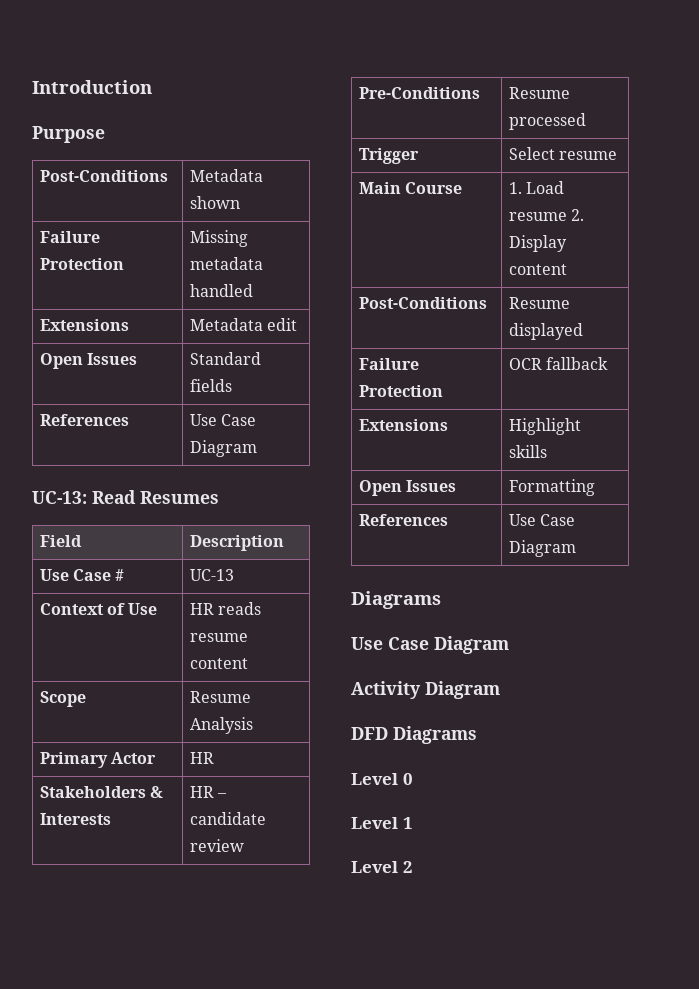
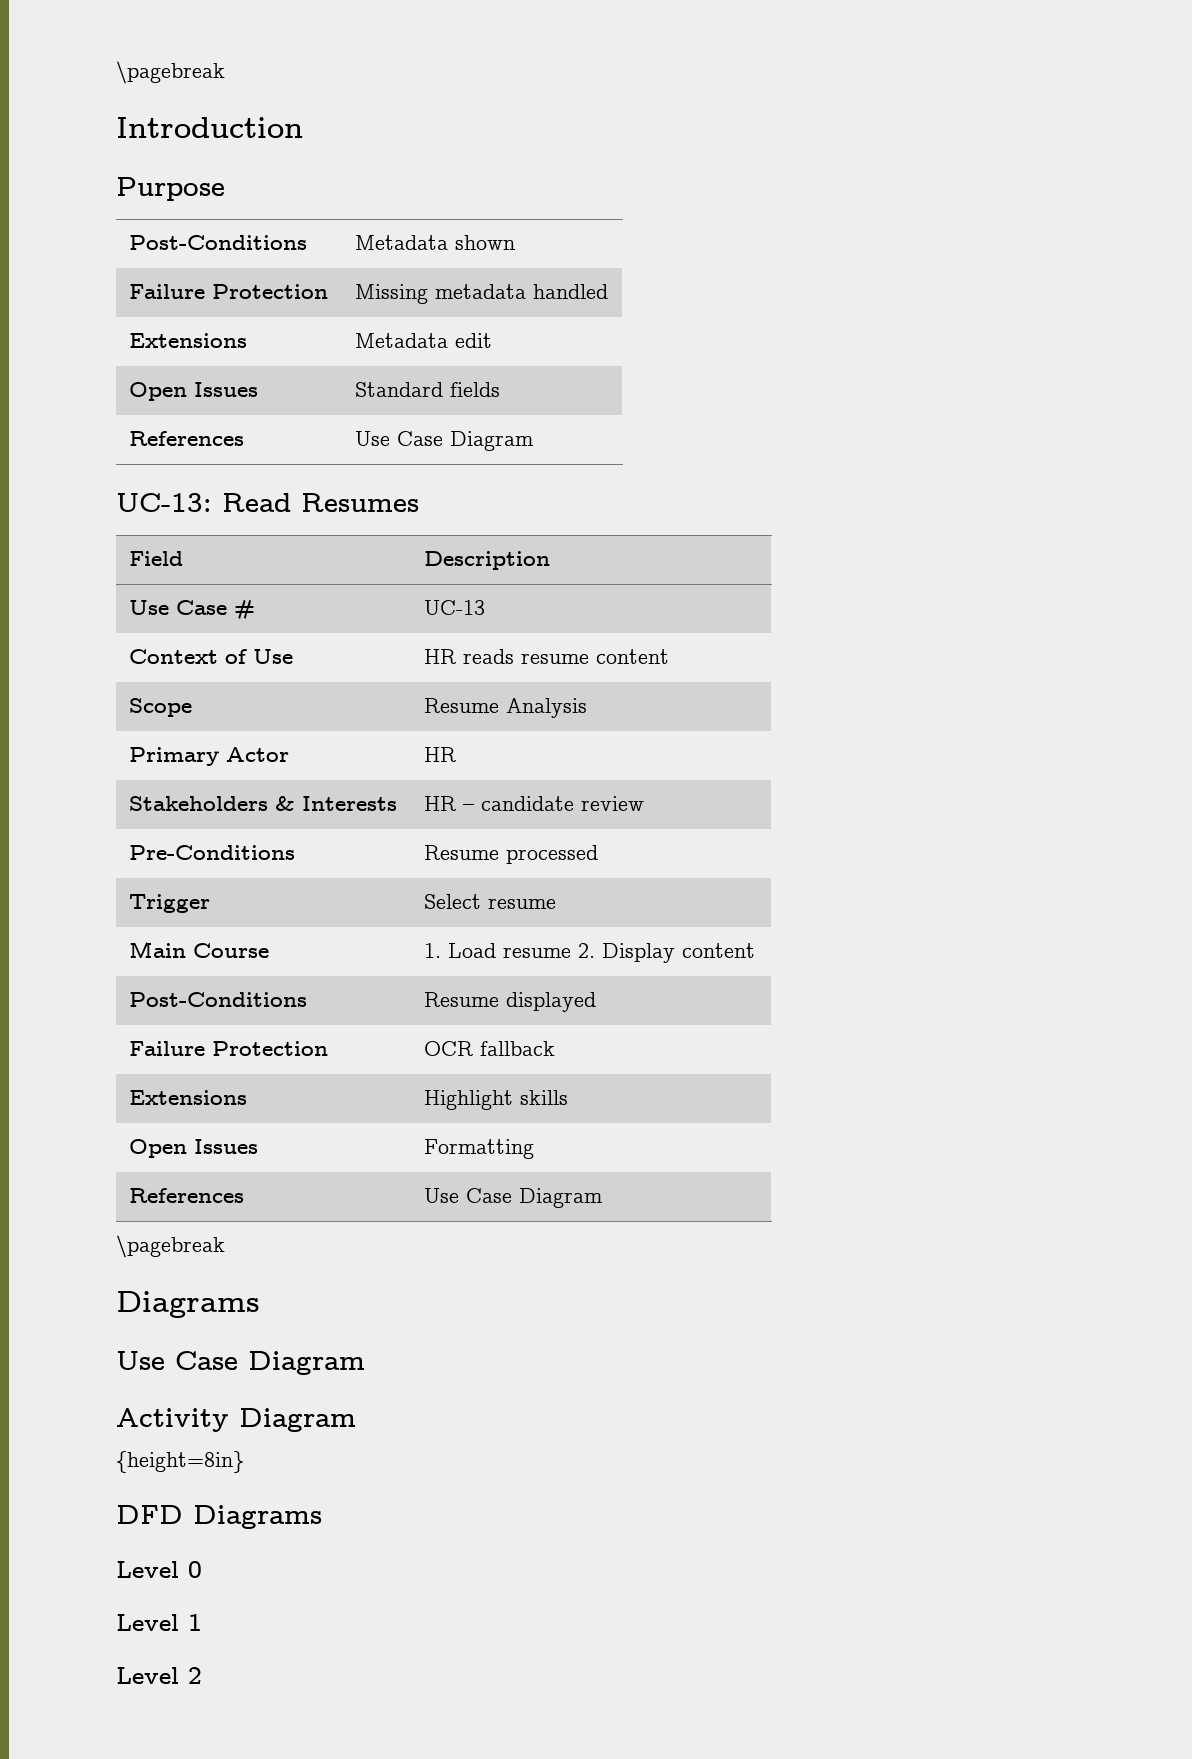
(32, 87) none -> [116,61,225,84] \pagebreak //
(576, 548) none -> [116,1235,225,1258] // \pagebreak
(500, 690) none -> [116,1451,244,1473] // {height=8in}

